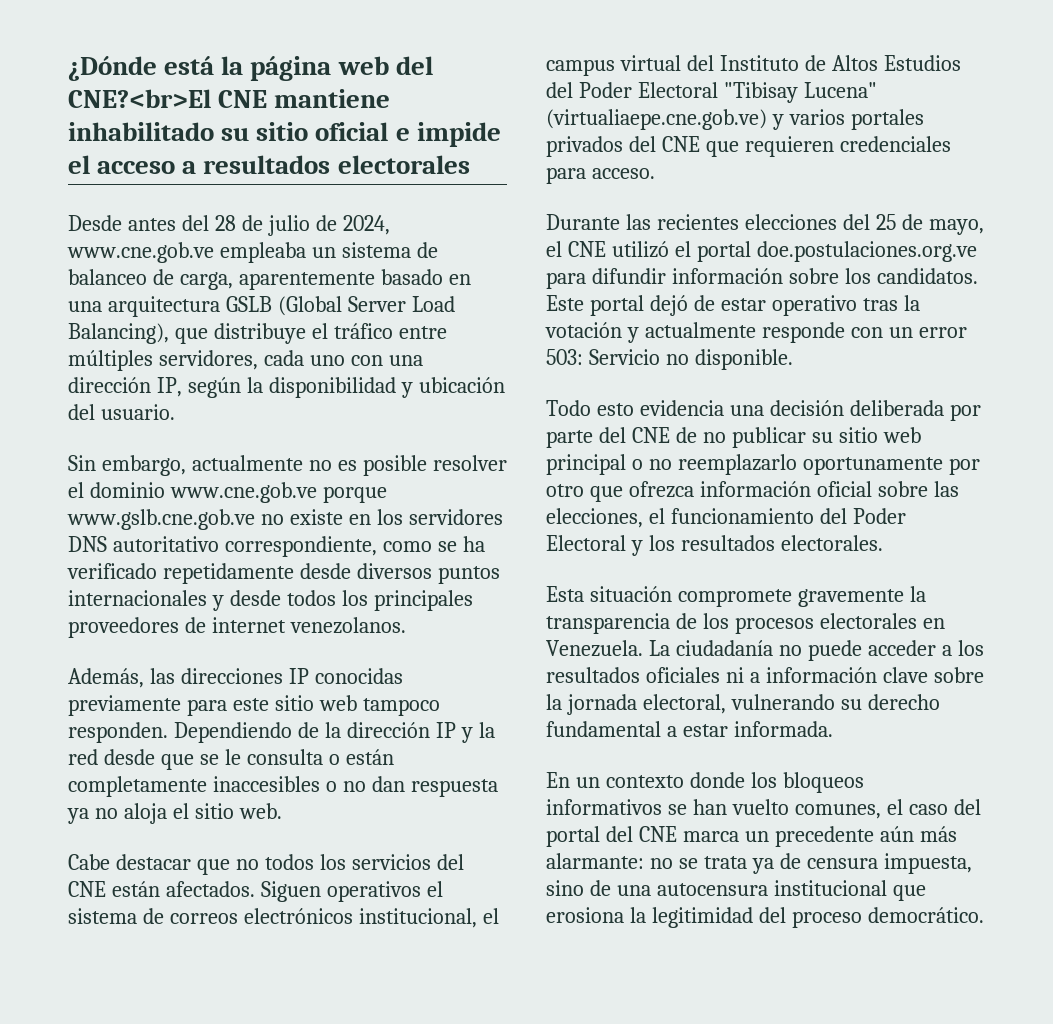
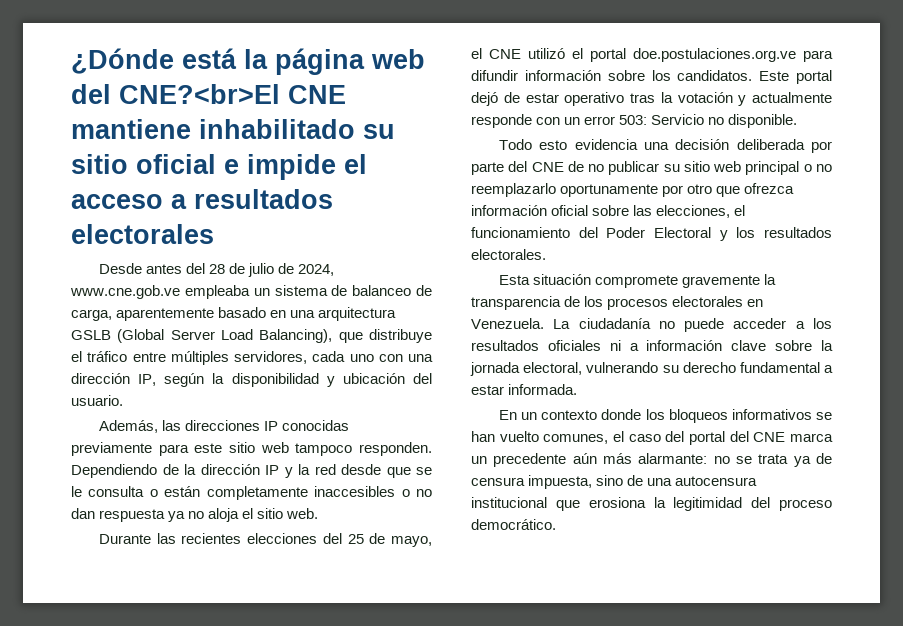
[68,455,507,476] [68,482,387,503] [67,509,503,530] [68,536,485,557] [67,563,500,584] [68,590,473,611] [68,617,406,638] // Sin embargo, actualmente no es posible resolver el dominio www.cne.gob.ve porque www.gslb.cne.gob.ve no existe en los servidores DNS autoritativo correspondiente, como se ha verificado repetidamente desde diversos puntos internacionales y desde todos los principales proveedores de internet venezolanos. -> (123, 400) none
[68,854,464,875] [68,881,443,902] [68,908,499,928] [546,55,961,76] [546,82,877,103] [546,109,924,130] [546,136,951,157] [546,167,655,184] // Cabe destacar que no todos los servicios del CNE están afectados. Siguen operativos el sistema de correos electrónicos institucional, el campus virtual del Instituto de Altos Estudios del Poder Electoral "Tibisay Lucena" (virtualiaepe.cne.gob.ve) y varios portales privados del CNE que requieren credenciales para acceso. -> (319, 513) none

